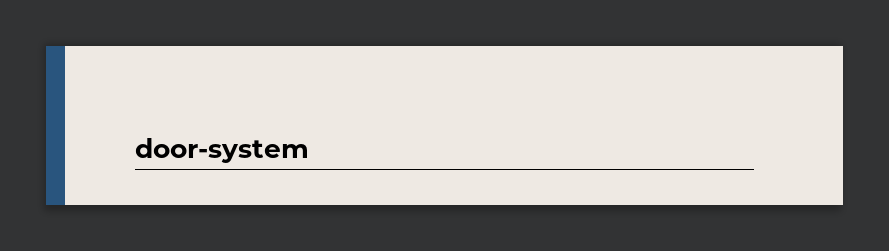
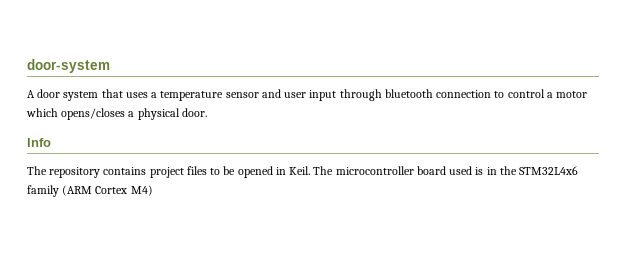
(309, 150) none -> [27,89,588,101] [26,108,207,120] [27,138,51,147] [27,166,579,178] [27,185,153,197] // A door system that uses a temperature sensor and user input through bluetooth connection to control a motor which opens/closes a physical door. // Info // The repository contains project files to be opened in Keil. The microcontroller board used is in the STM32L4x6 family (ARM Cortex M4)

